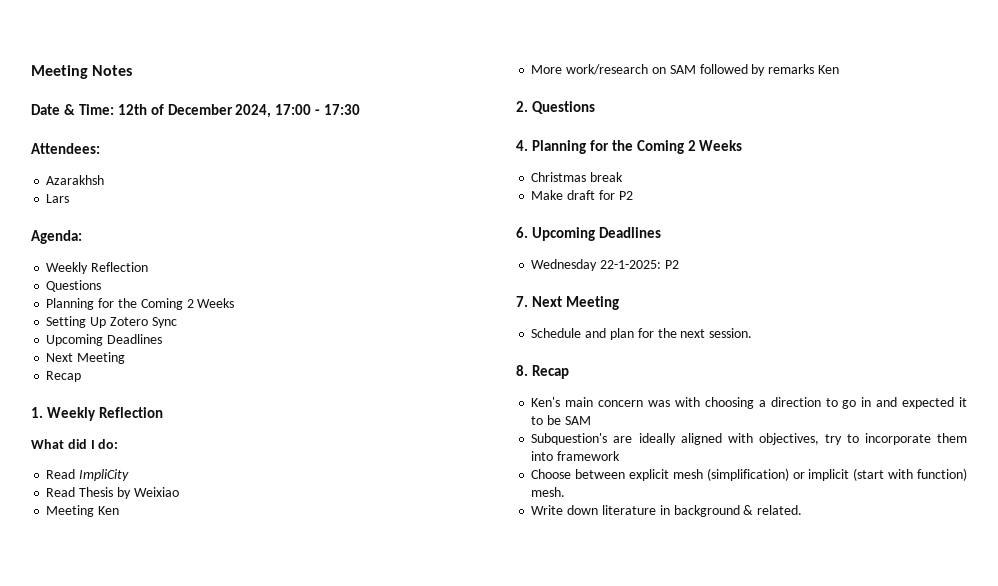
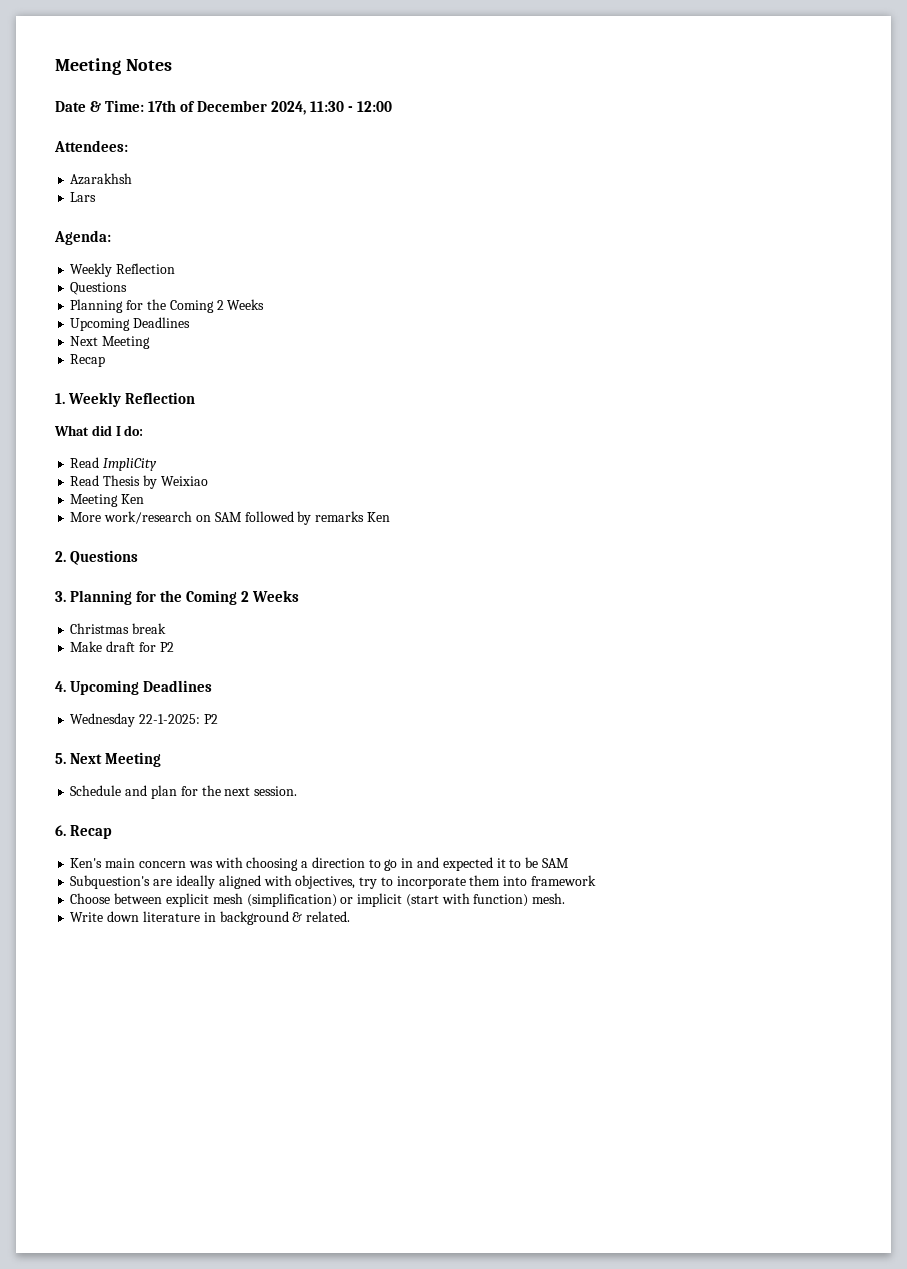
[117,104,147,115] 12th -> [148,100,177,112] 17th
[275,104,361,115] 17:00 - 17:30 -> [310,101,393,112] 11:30 - 12:00
[46,316,177,328] // Setting Up Zotero Sync -> (265, 304) none
[516,140,528,151] 4. -> [55,591,66,602] 3.
[516,227,528,238] 6. -> [55,681,66,692] 4.
[516,296,528,307] 7. -> [55,753,66,764] 5.
[516,365,528,376] 8. -> [55,825,66,836] 6.

